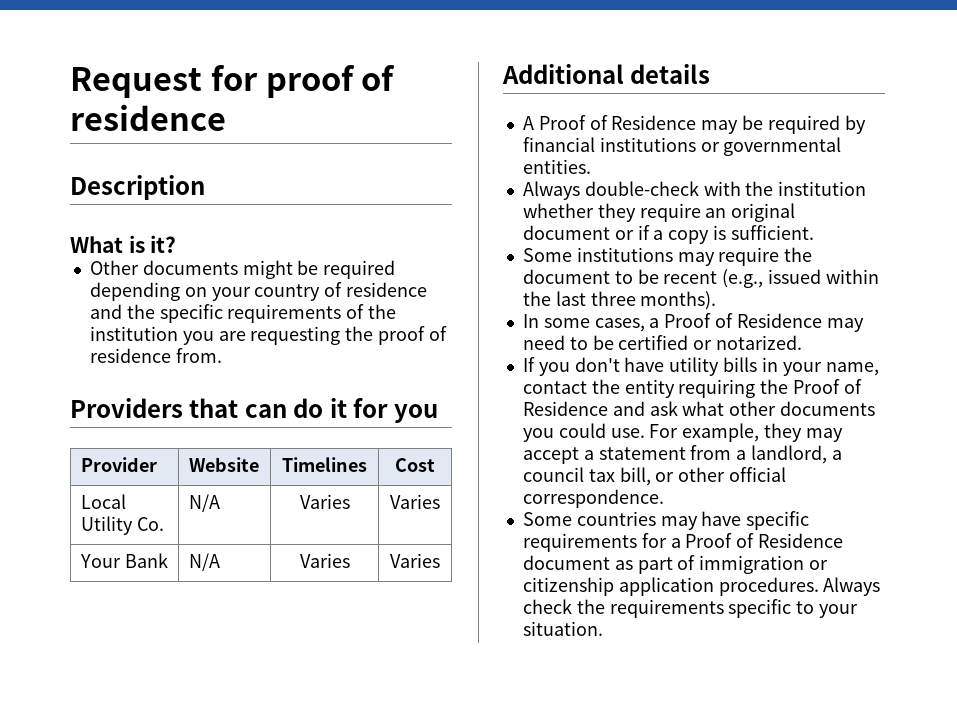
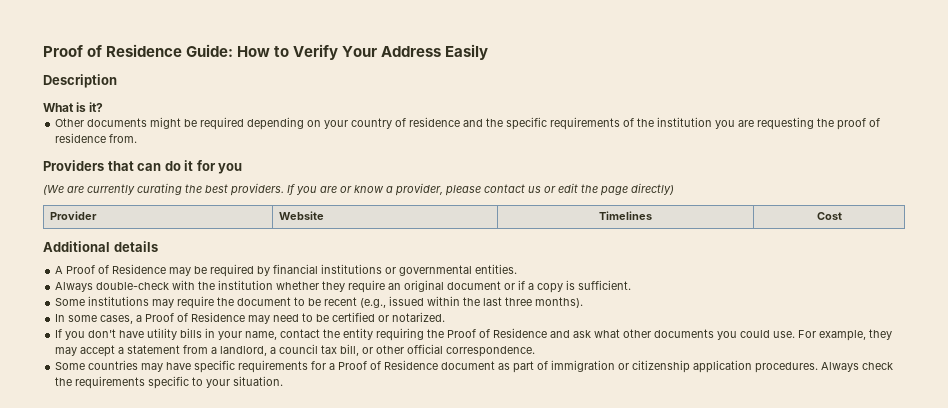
[70,65,396,98] [70,104,226,131] Request for proof of residence -> [43,44,489,60] Proof of Residence Guide: How to Verify Your Address Easily
[80,457,157,472] [188,457,259,472] [282,457,367,472] [395,458,436,472] [80,494,126,509] [80,516,164,535] [188,494,220,512] [299,494,350,509] [390,494,441,509] [79,553,168,568] [188,553,220,571] [299,553,350,568] [390,553,441,568] // Provider | Website | Timelines | Cost // Local Utility Co. | N/A | Varies | Varies // Your Bank | N/A | Varies | Varies -> [43,183,674,196] [49,211,97,220] [278,211,324,220] [599,211,652,220] [816,212,842,220] // (We are currently curating the best providers. If you are or know a provider, please contact us or edit the page directly) // Provider | Website | Timelines | Cost

